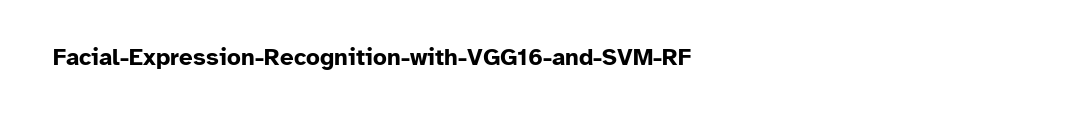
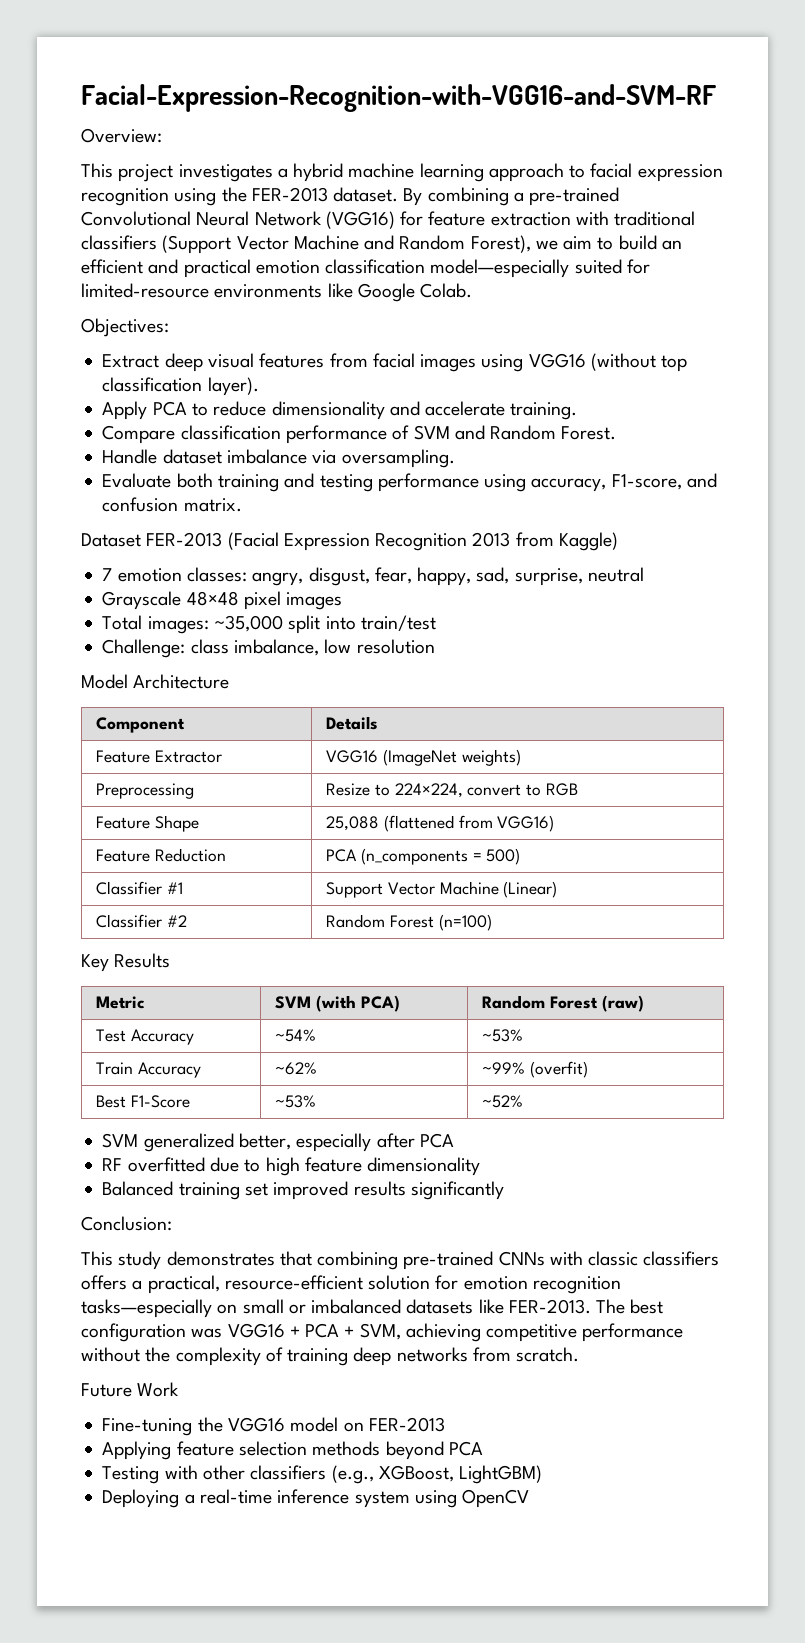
(691, 58) none -> [81,128,162,143] [81,163,723,182] [81,187,620,206] [81,211,696,229] [81,235,682,254] [81,259,650,278] [81,283,473,302] [81,318,169,337] [102,353,688,372] [102,377,259,396] [102,401,578,420] [102,425,617,444] [102,449,455,468] [102,473,717,492] [102,497,242,512] [81,532,618,551] [102,567,644,586] [102,591,343,610] [102,615,436,634] [102,639,435,658] [81,674,230,689] [96,717,186,733] [326,716,379,730] [96,750,222,763] [326,749,521,766] [96,783,195,799] [326,783,578,798] [96,815,199,832] [326,815,555,832] [96,848,226,862] [326,848,521,865] [96,881,183,895] [326,881,558,898] [96,914,187,928] [326,914,492,931] [81,953,171,972] [96,996,146,1009] [275,995,401,1012] [482,995,645,1012] [96,1029,194,1045] [275,1029,317,1042] [482,1029,524,1042] [96,1062,201,1078] [275,1062,318,1075] [482,1061,588,1078] [96,1095,190,1108] [275,1095,317,1108] [482,1095,524,1108] [102,1133,454,1152] [102,1157,481,1176] [102,1181,504,1200] [81,1216,172,1231] [81,1251,720,1270] [81,1275,621,1294] [81,1299,664,1318] [81,1323,684,1342] [81,1347,580,1366] [81,1382,180,1397] [102,1417,445,1436] [102,1441,483,1460] [102,1465,543,1484] [102,1489,530,1508] // Overview: // This project investigates a hybrid machine learning approach to facial expression recognition using the FER-2013 dataset. By combining a pre-trained Convolutional Neural Network (VGG16) for feature extraction with traditional classifiers (Support Vector Machine and Random Forest), we aim to build an efficient and practical emotion classification model—especially suited for limited-resource environments like Google Colab. // Objectives: // Extract deep visual features from facial images using VGG16 (without top classification layer). // Apply PCA to reduce dimensionality and accelerate training. // Compare classification performance of SVM and Random Forest. // Handle dataset imbalance via oversampling. // Evaluate both training and testing performance using accuracy, F1-score, and confusion matrix. // Dataset FER-2013 (Facial Expression Recognition 2013 from Kaggle) // 7 emotion classes: angry, disgust, fear, happy, sad, surprise, neutral // Grayscale 48×48 pixel images // Total images: ~35,000 split into train/test // Challenge: class imbalance, low resolution // Model Architecture // Component | Details // Feature Extractor | VGG16 (ImageNet weights) // Preprocessing | Resize to 224×224, convert to RGB // Feature Shape | 25,088 (flattened from VGG16) // Feature Reduction | PCA (n_components = 500) // Classifier #1 | Support Vector Machine (Linear) // Classifier #2 | Random Forest (n=100) // Key Results // Metric | SVM (with PCA) | Random Forest (raw) // Test Accuracy | ~54% | ~53% // Train Accuracy | ~62% | ~99% (overfit) // Best F1-Score | ~53% | ~52% // SVM generalized better, especially after PCA // RF overfitted due to high feature dimensionality // Balanced training set improved results significantly // Conclusion: // This study demonstrates that combining pre-trained CNNs with classic classifiers offers a practical, resource-efficient solution for emotion recognition tasks—especially on small or imbalanced datasets like FER-2013. The best configuration was VGG16 + PCA + SVM, achieving competitive performance without the complexity of training deep networks from scratch. // Future Work // Fine-tuning the VGG16 model on FER-2013 // Applying feature selection methods beyond PCA // Testing with other classifiers (e.g., XGBoost, LightGBM) // Deploying a real-time inference system using OpenCV

